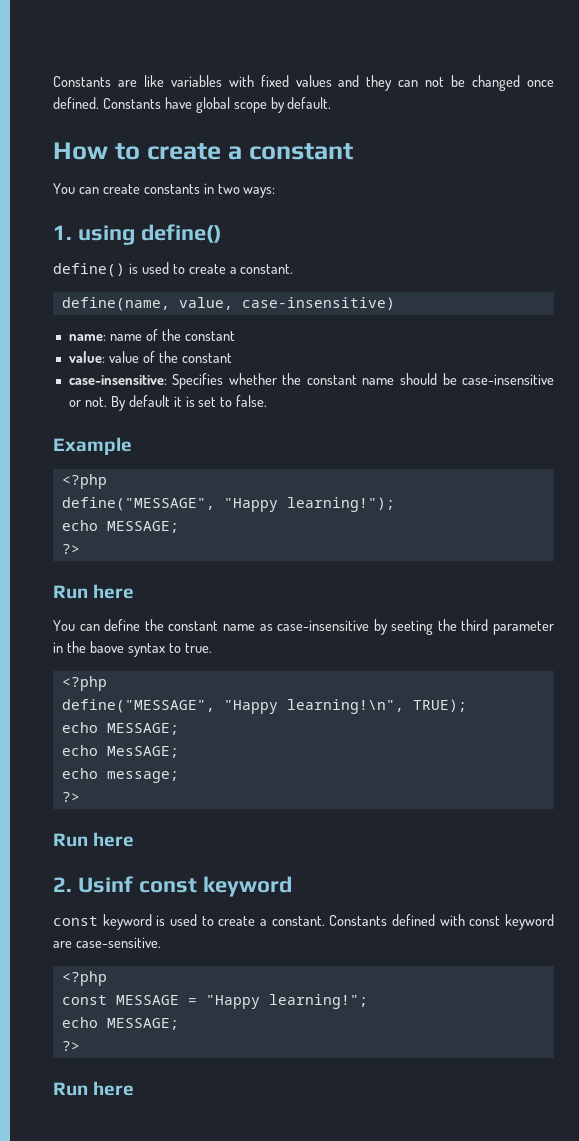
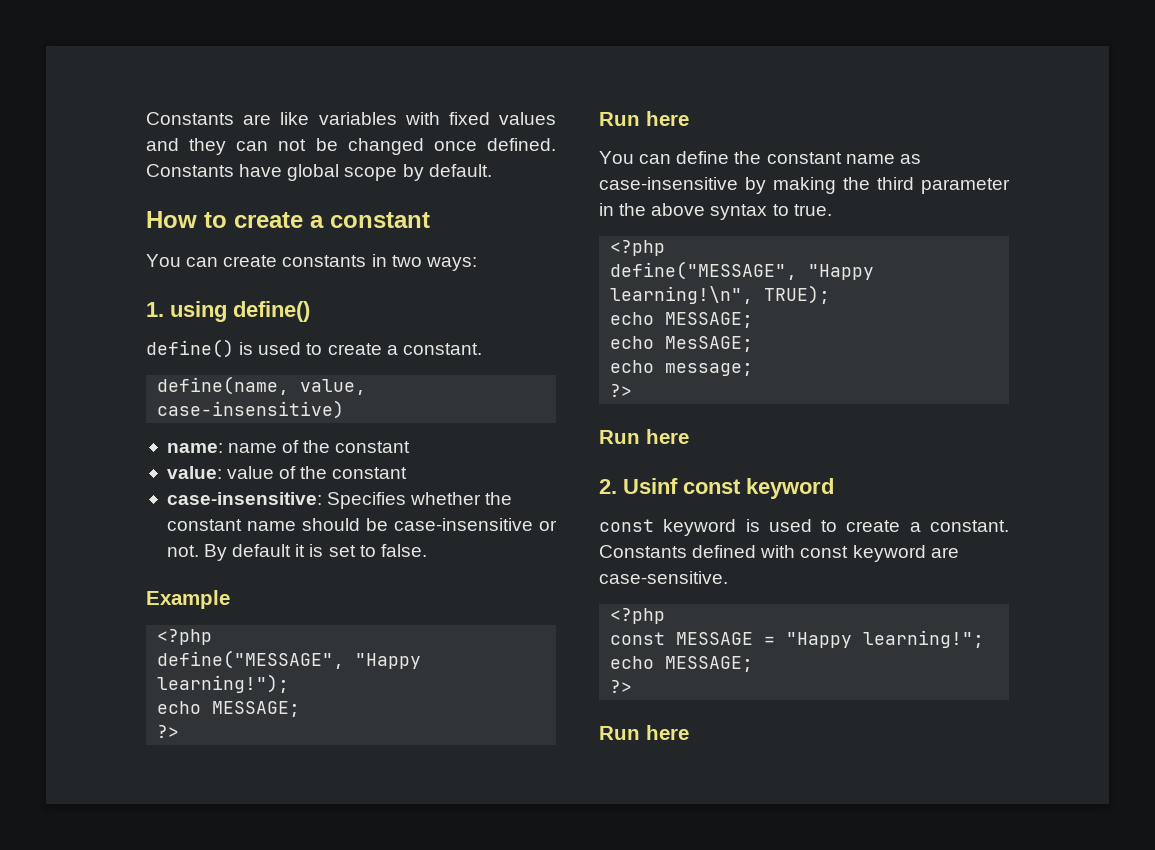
[391,620,434,635] seeting -> [773,177,836,194] making
[89,641,124,653] baove -> [651,203,706,216] above

